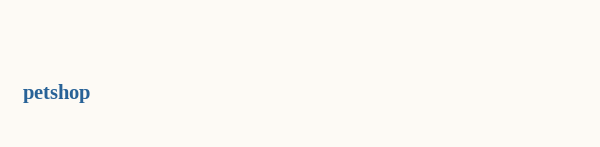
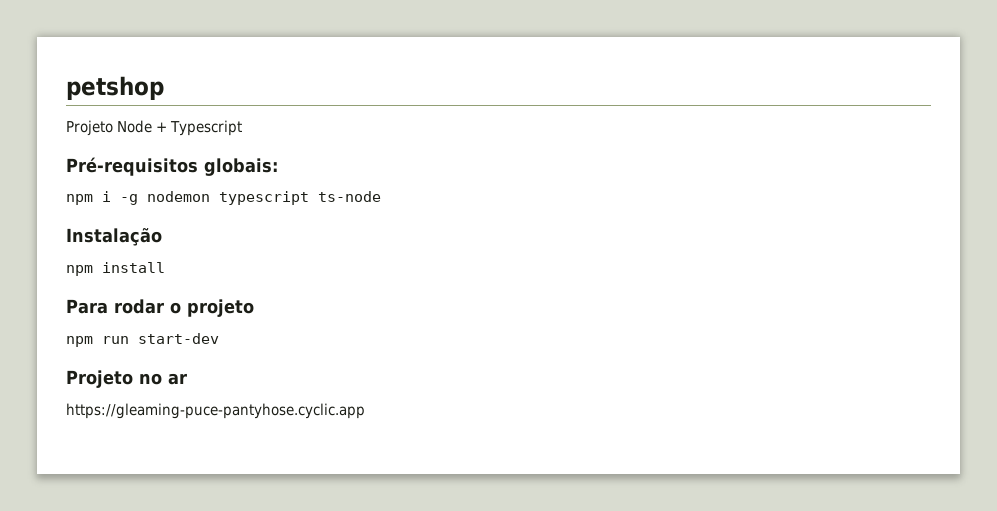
(90, 93) none -> [66,120,243,136] [66,157,278,176] [66,191,381,205] [66,228,162,246] [66,262,165,276] [66,299,254,317] [66,333,219,347] [66,370,187,388] [66,403,365,419] // Projeto Node + Typescript // Pré-requisitos globais: // npm i -g nodemon typescript ts-node // Instalação // npm install // Para rodar o projeto // npm run start-dev // Projeto no ar // https://gleaming-puce-pantyhose.cyclic.app

